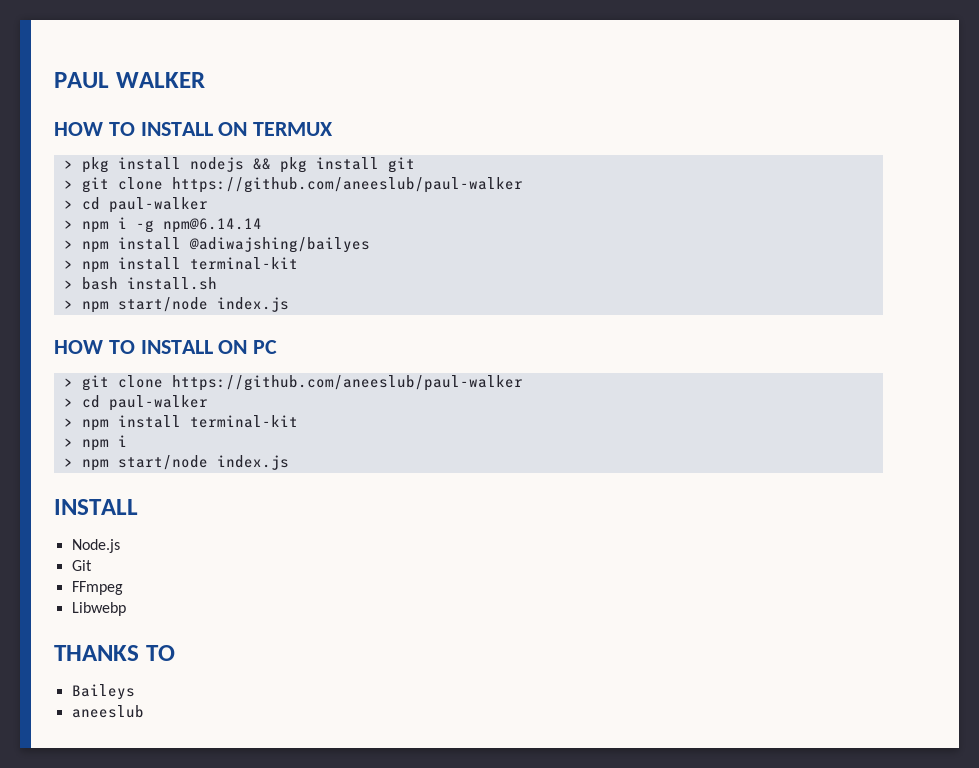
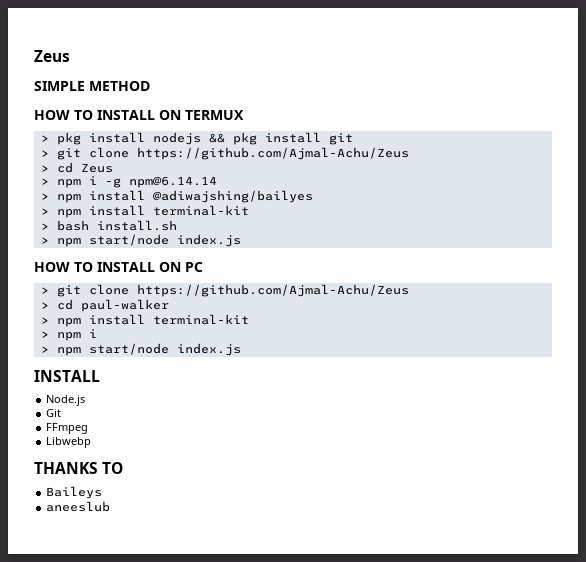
[54,72,205,88] PAUL WALKER -> [34,50,70,62] [34,81,150,91] Zeus // SIMPLE METHOD
[171,177,523,193] [63,197,208,213] https://github.com/aneeslub/paul-walker // > cd paul-walker -> [136,147,409,160] [40,162,113,173] https://github.com/Ajmal-Achu/Zeus // > cd Zeus
[171,375,523,391] https://github.com/aneeslub/paul-walker -> [136,284,409,297] https://github.com/Ajmal-Achu/Zeus

